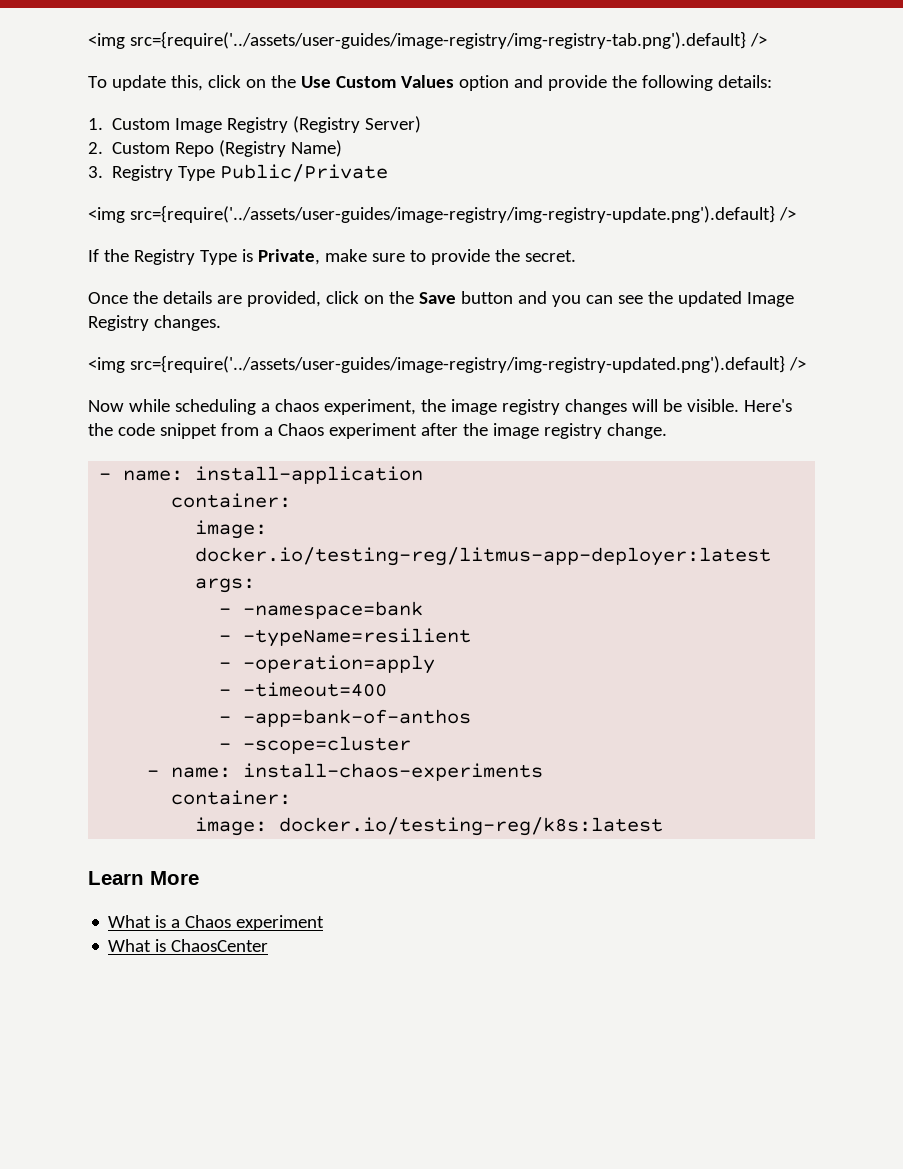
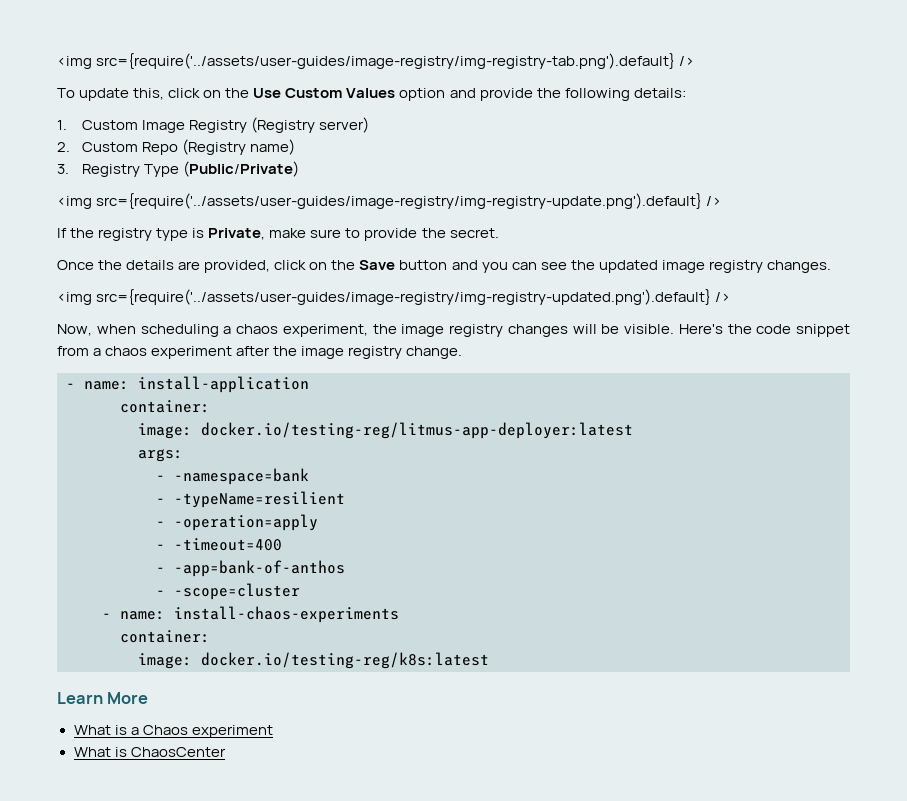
[365,116,422,133] Server) -> [319,117,370,133] server)
[291,140,343,157] Name) -> [250,139,296,155] name)
[220,164,389,182] Public/Private -> [183,161,300,177] (Public/Private)
[133,249,237,265] Registry Type -> [98,228,189,241] registry type
[746,292,794,307] [88,315,149,331] Image Registry -> [661,260,763,273] image registry
[88,399,170,412] Now while -> [57,324,136,336] Now, when
[277,423,324,436] Chaos -> [105,346,148,356] chaos

